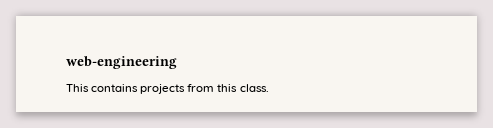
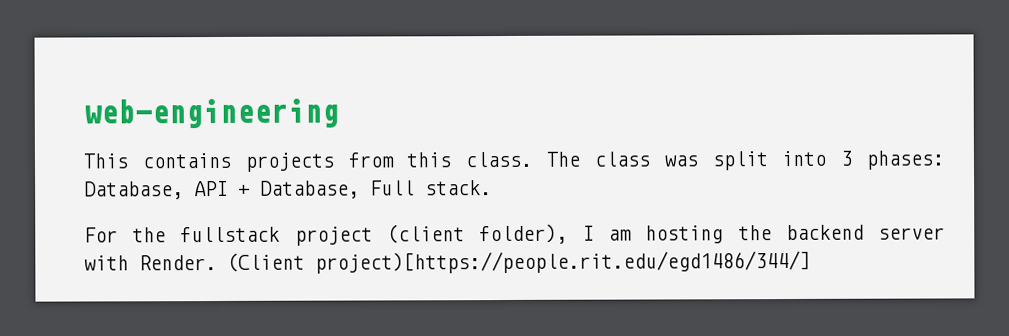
(269, 88) none -> [546,150,946,171] [84,180,492,200] [84,223,945,246] [84,250,811,274] The class was split into 3 phases: Database, API + Database, Full stack. // For the fullstack project (client folder), I am hosting the backend server with Render. (Client project)[https://people.rit.edu/egd1486/344/]

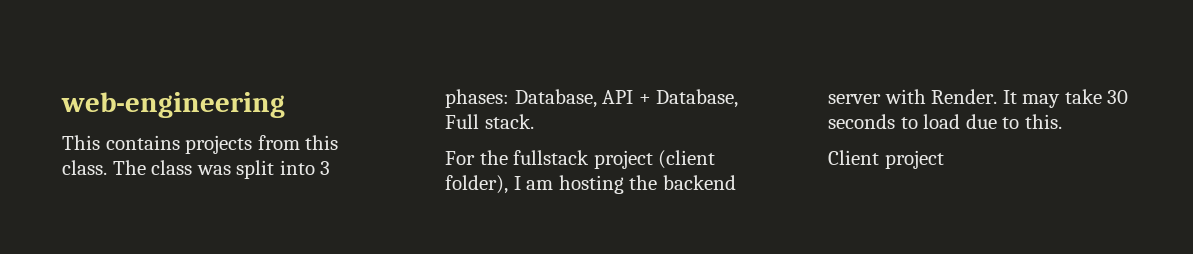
[227,250,811,274] (Client project)[https://people.rit.edu/egd1486/344/] -> [1002,89,1129,108] [828,114,1062,129] [828,150,944,169] It may take 30 seconds to load due to this. // Client project

